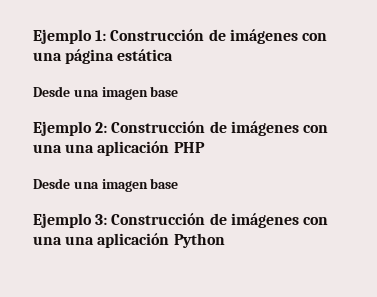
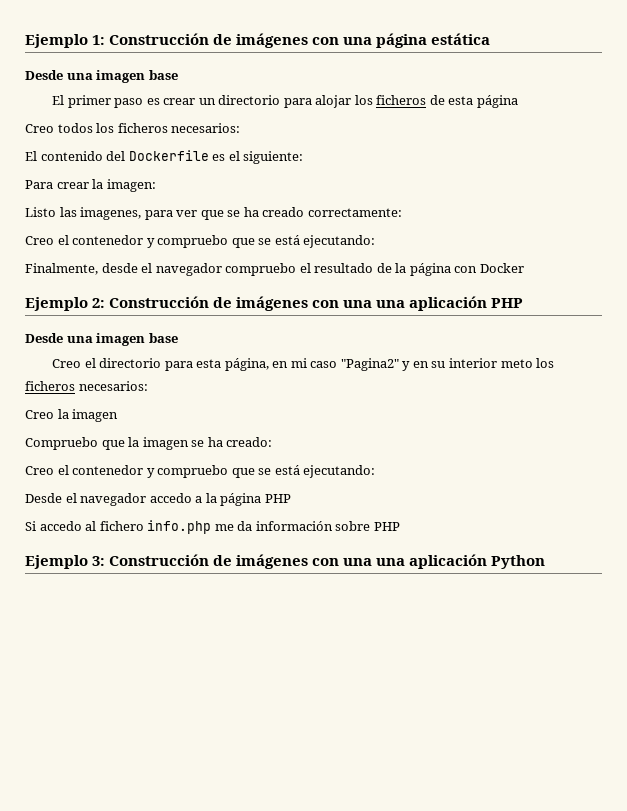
(179, 91) none -> [52,95,519,108] [25,123,241,133] [25,150,304,164] [25,179,156,192] [25,207,402,220] [25,235,376,248] [25,263,524,276] // El primer paso es crear un directorio para alojar los ficheros de esta página // Creo todos los ficheros necesarios: // El contenido del Dockerfile es el siguiente: // Para crear la imagen: // Listo las imagenes, para ver que se ha creado correctamente: // Creo el contenedor y compruebo que se está ejecutando: // Finalmente, desde el navegador compruebo el resultado de la página con Docker
(179, 183) none -> [52,358,555,371] [25,381,148,391] [25,409,119,422] [25,437,273,450] [25,465,376,478] [25,493,291,506] [25,520,400,534] // Creo el directorio para esta página, en mi caso "Pagina2" y en su interior meto los ficheros necesarios: // Creo la imagen // Compruebo que la imagen se ha creado: // Creo el contenedor y compruebo que se está ejecutando: // Desde el navegador accedo a la página PHP // Si accedo al fichero info.php me da información sobre PHP

